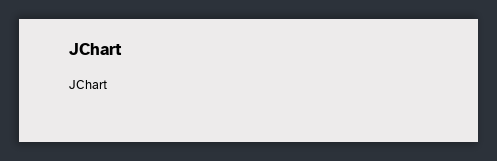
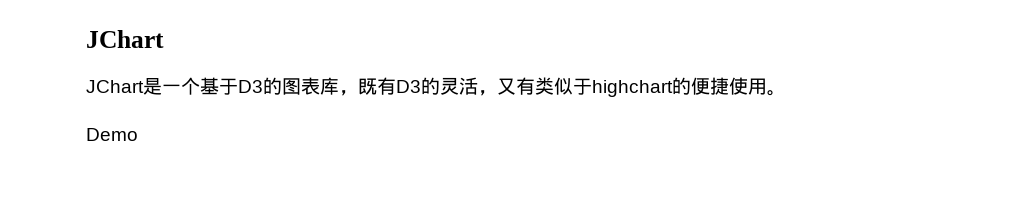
(107, 84) none -> [143,77,786,97] [86,128,138,141] 是一个基于D3的图表库，既有D3的灵活，又有类似于highchart的便捷使用。 // Demo

